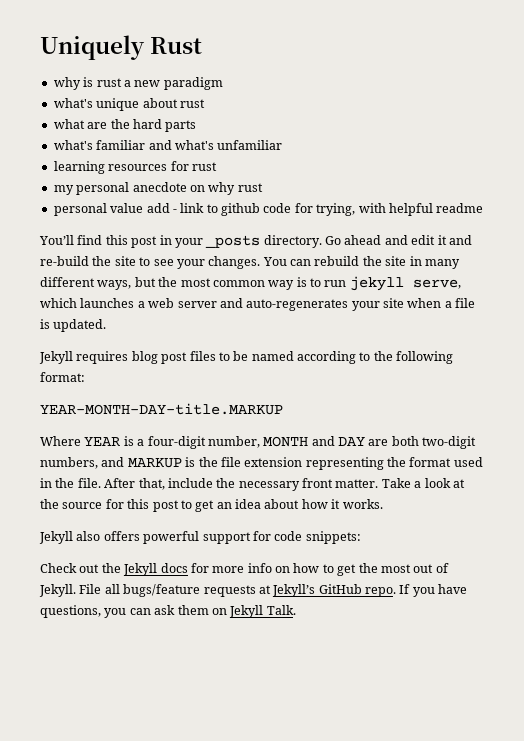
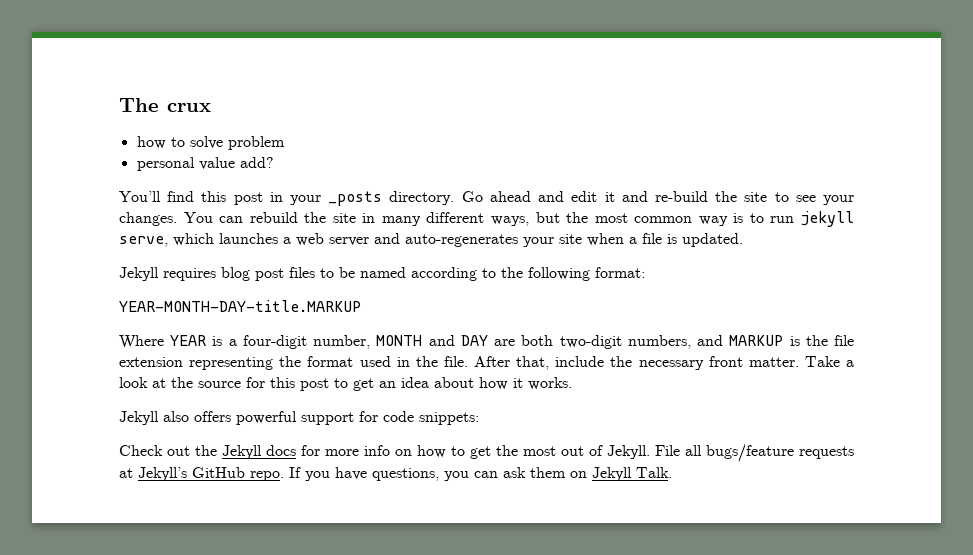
[40,35,203,60] [53,77,223,90] [53,98,205,111] [53,119,197,132] [53,140,283,150] [53,161,217,174] [53,182,263,195] [53,203,484,216] Uniquely Rust // why is rust a new paradigm // what's unique about rust // what are the hard parts // what's familiar and what's unfamiliar // learning resources for rust // my personal anecdote on why rust // personal value add - link to github code for trying, with helpful readme -> [119,98,211,112] [136,136,285,150] [136,157,274,171] The crux // how to solve problem // personal value add?

